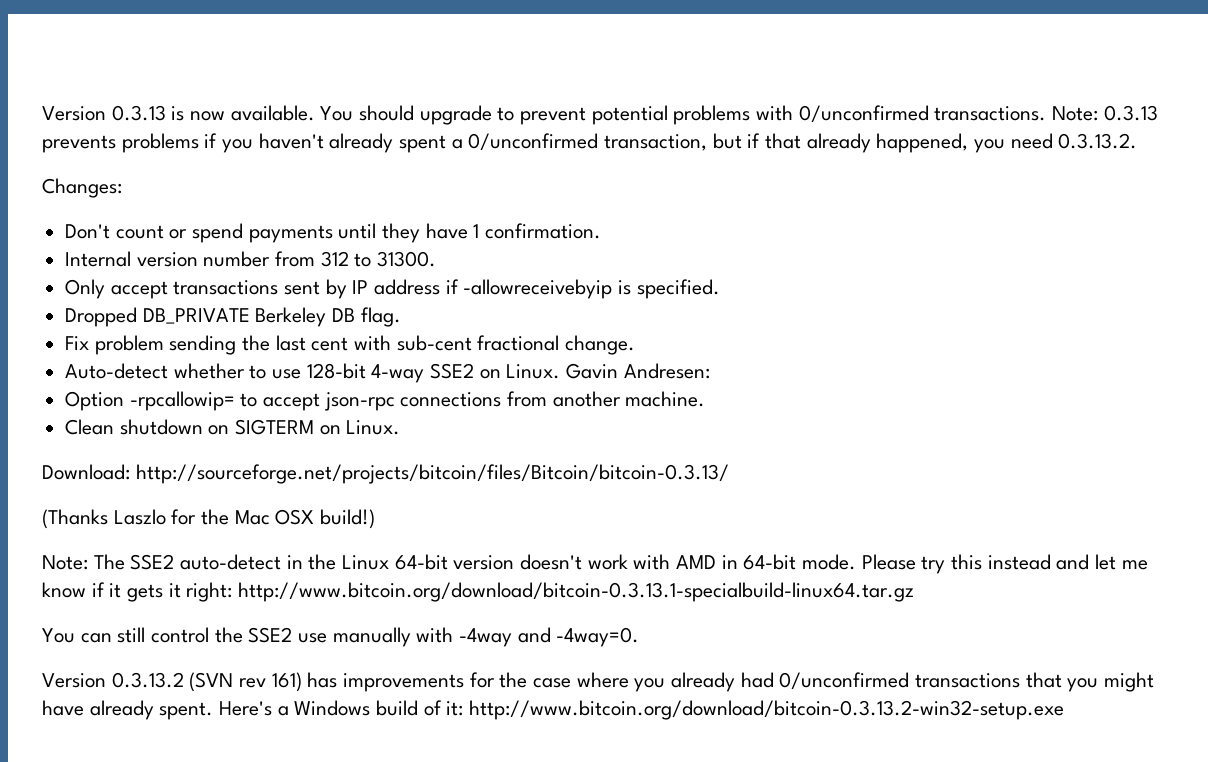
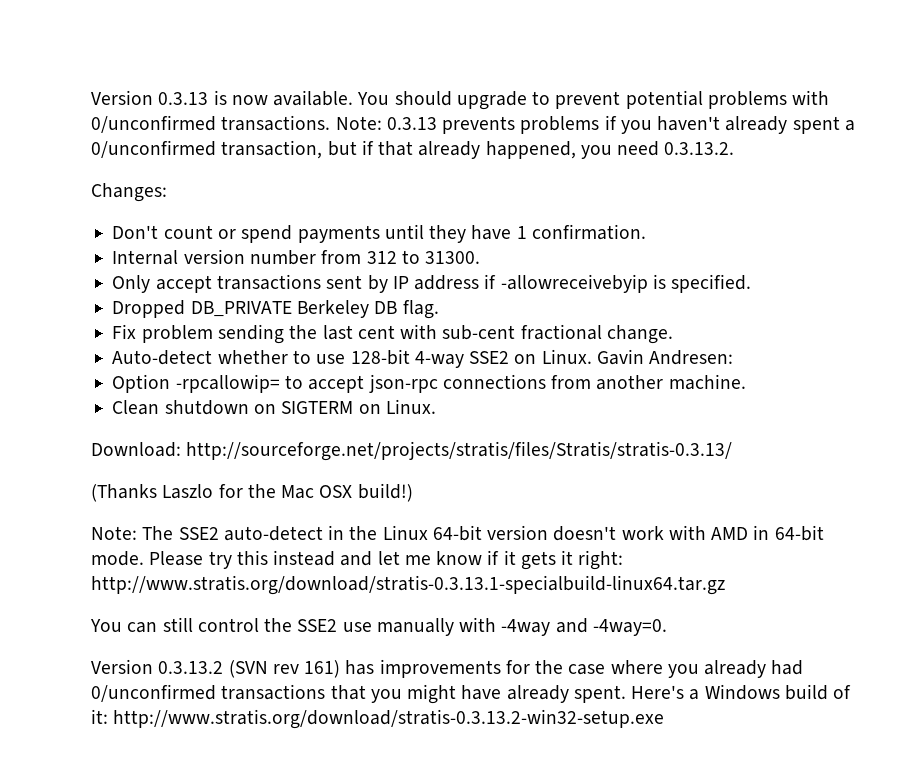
[135,464,729,484] http://sourceforge.net/projects/bitcoin/files/Bitcoin/bitcoin-0.3.13/ -> [186,441,733,461] http://sourceforge.net/projects/stratis/files/Stratis/stratis-0.3.13/
[238,582,915,602] http://www.bitcoin.org/download/bitcoin-0.3.13.1-specialbuild-linux64.tar.gz -> [91,575,725,595] http://www.stratis.org/download/stratis-0.3.13.1-specialbuild-linux64.tar.gz
[469,700,1065,720] http://www.bitcoin.org/download/bitcoin-0.3.13.2-win32-setup.exe -> [113,709,665,729] http://www.stratis.org/download/stratis-0.3.13.2-win32-setup.exe

